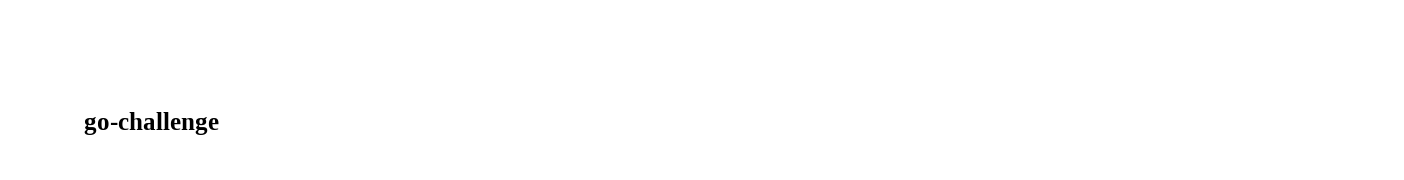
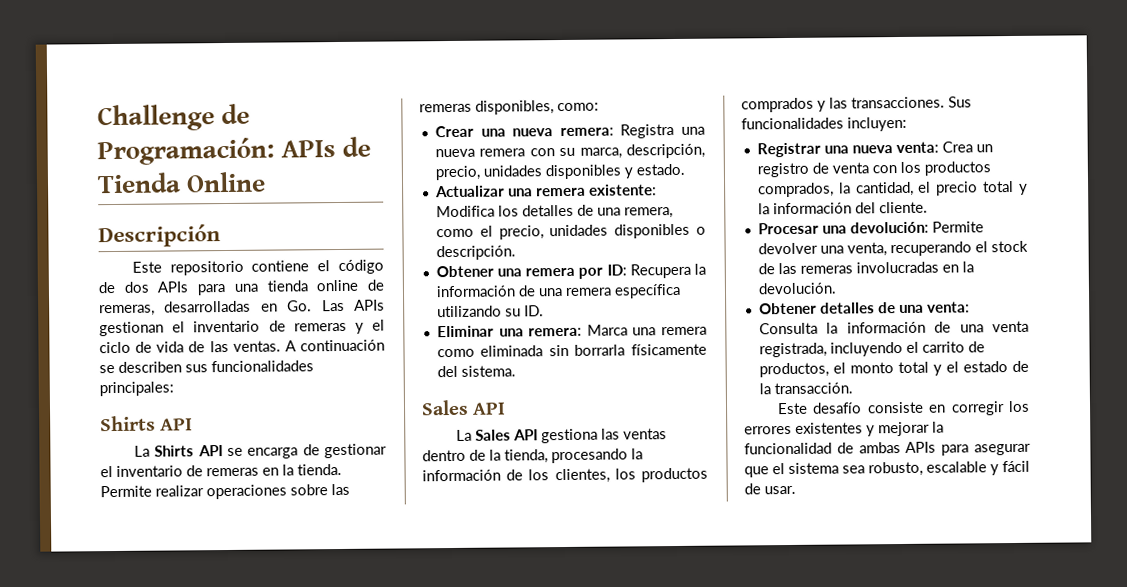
[84,112,219,135] go-challenge -> [97,103,251,132] [97,136,372,166] [97,171,267,194] [98,224,221,248] [131,259,384,276] [98,279,385,296] [99,299,385,317] [99,319,385,337] [99,339,385,354] [99,360,314,374] [99,381,174,397] [100,415,194,432] [133,443,387,459] [100,463,342,478] [100,483,350,500] [419,100,599,115] [434,124,705,139] [434,143,705,159] [434,163,685,181] [434,184,657,198] [435,204,673,219] [435,223,706,240] [435,245,516,261] [435,263,706,279] [435,283,681,299] [436,305,544,318] [436,324,707,338] [436,343,707,358] [436,365,516,378] [421,399,507,416] [455,428,667,444] [422,448,643,464] [422,467,708,484] [741,96,972,113] [741,116,907,132] [756,141,993,158] [756,161,991,178] [757,180,1028,198] [757,201,928,215] [757,221,984,235] [757,240,1028,257] [757,261,974,275] [757,282,837,295] [758,301,970,315] [758,320,1029,335] [758,341,985,358] [758,360,1029,378] [758,382,853,395] [776,400,1030,416] [744,421,944,437] [744,441,1031,456] [744,460,1030,478] [744,483,796,495] Challenge de Programación: APIs de Tienda Online // Descripción // Este repositorio contiene el código de dos APIs para una tienda online de remeras, desarrolladas en Go. Las APIs gestionan el inventario de remeras y el ciclo de vida de las ventas. A continuación se describen sus funcionalidades principales: // Shirts API // La Shirts API se encarga de gestionar el inventario de remeras en la tienda. Permite realizar operaciones sobre las remeras disponibles, como: // Crear una nueva remera: Registra una nueva remera con su marca, descripción, precio, unidades disponibles y estado. // Actualizar una remera existente: Modifica los detalles de una remera, como el precio, unidades disponibles o descripción. // Obtener una remera por ID: Recupera la información de una remera específica utilizando su ID. // Eliminar una remera: Marca una remera como eliminada sin borrarla físicamente del sistema. // Sales API // La Sales API gestiona las ventas dentro de la tienda, procesando la información de los clientes, los productos comprados y las transacciones. Sus funcionalidades incluyen: // Registrar una nueva venta: Crea un registro de venta con los productos comprados, la cantidad, el precio total y la información del cliente. // Procesar una devolución: Permite devolver una venta, recuperando el stock de las remeras involucradas en la devolución. // Obtener detalles de una venta: Consulta la información de una venta registrada, incluyendo el carrito de productos, el monto total y el estado de la transacción. // Este desafío consiste en corregir los errores existentes y mejorar la funcionalidad de ambas APIs para asegurar que el sistema sea robusto, escalable y fácil de usar.

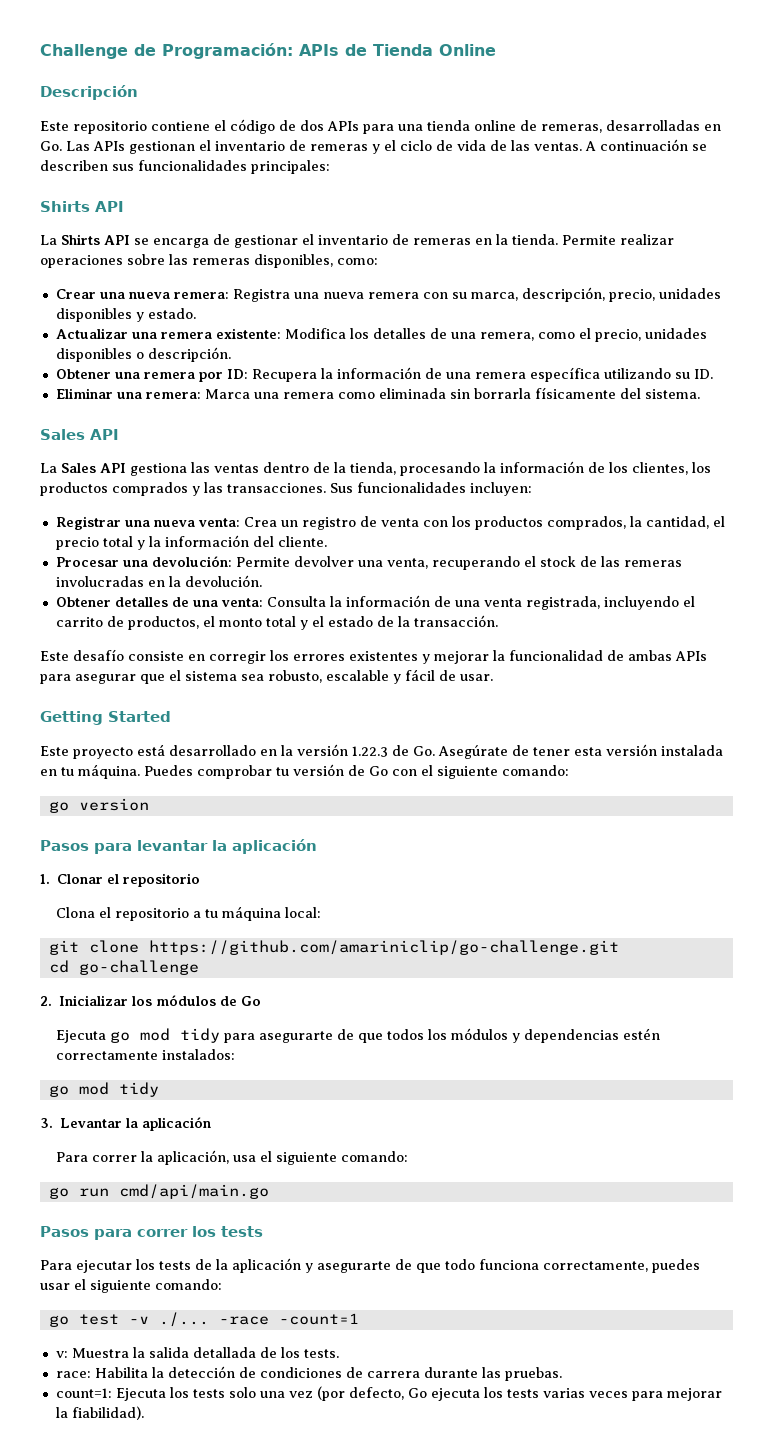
(796, 490) none -> [40,711,171,725] [40,744,723,759] [40,764,569,779] [48,798,149,813] [40,839,317,854] [40,873,201,887] [56,906,322,921] [48,940,619,955] [48,960,199,975] [40,995,262,1006] [56,1028,661,1043] [56,1049,236,1060] [48,1082,159,1097] [40,1117,212,1131] [56,1150,409,1165] [48,1184,269,1199] [40,1226,263,1240] [40,1258,700,1273] [40,1279,222,1293] [48,1312,359,1327] [55,1347,339,1358] [55,1366,562,1381] [55,1386,722,1401] [55,1406,144,1420] // Getting Started // Este proyecto está desarrollado en la versión 1.22.3 de Go. Asegúrate de tener esta versión instalada en tu máquina. Puedes comprobar tu versión de Go con el siguiente comando: // go version // Pasos para levantar la aplicación // 1. Clonar el repositorio // Clona el repositorio a tu máquina local: // git clone https://github.com/amariniclip/go-challenge.git // cd go-challenge // 2. Inicializar los módulos de Go // Ejecuta go mod tidy para asegurarte de que todos los módulos y dependencias estén correctamente instalados: // go mod tidy // 3. Levantar la aplicación // Para correr la aplicación, usa el siguiente comando: // go run cmd/api/main.go // Pasos para correr los tests // Para ejecutar los tests de la aplicación y asegurarte de que todo funciona correctamente, puedes usar el siguiente comando: // go test -v ./... -race -count=1 // v: Muestra la salida detallada de los tests. // race: Habilita la detección de condiciones de carrera durante las pruebas. // count=1: Ejecuta los tests solo una vez (por defecto, Go ejecuta los tests varias veces para mejorar la fiabilidad).

